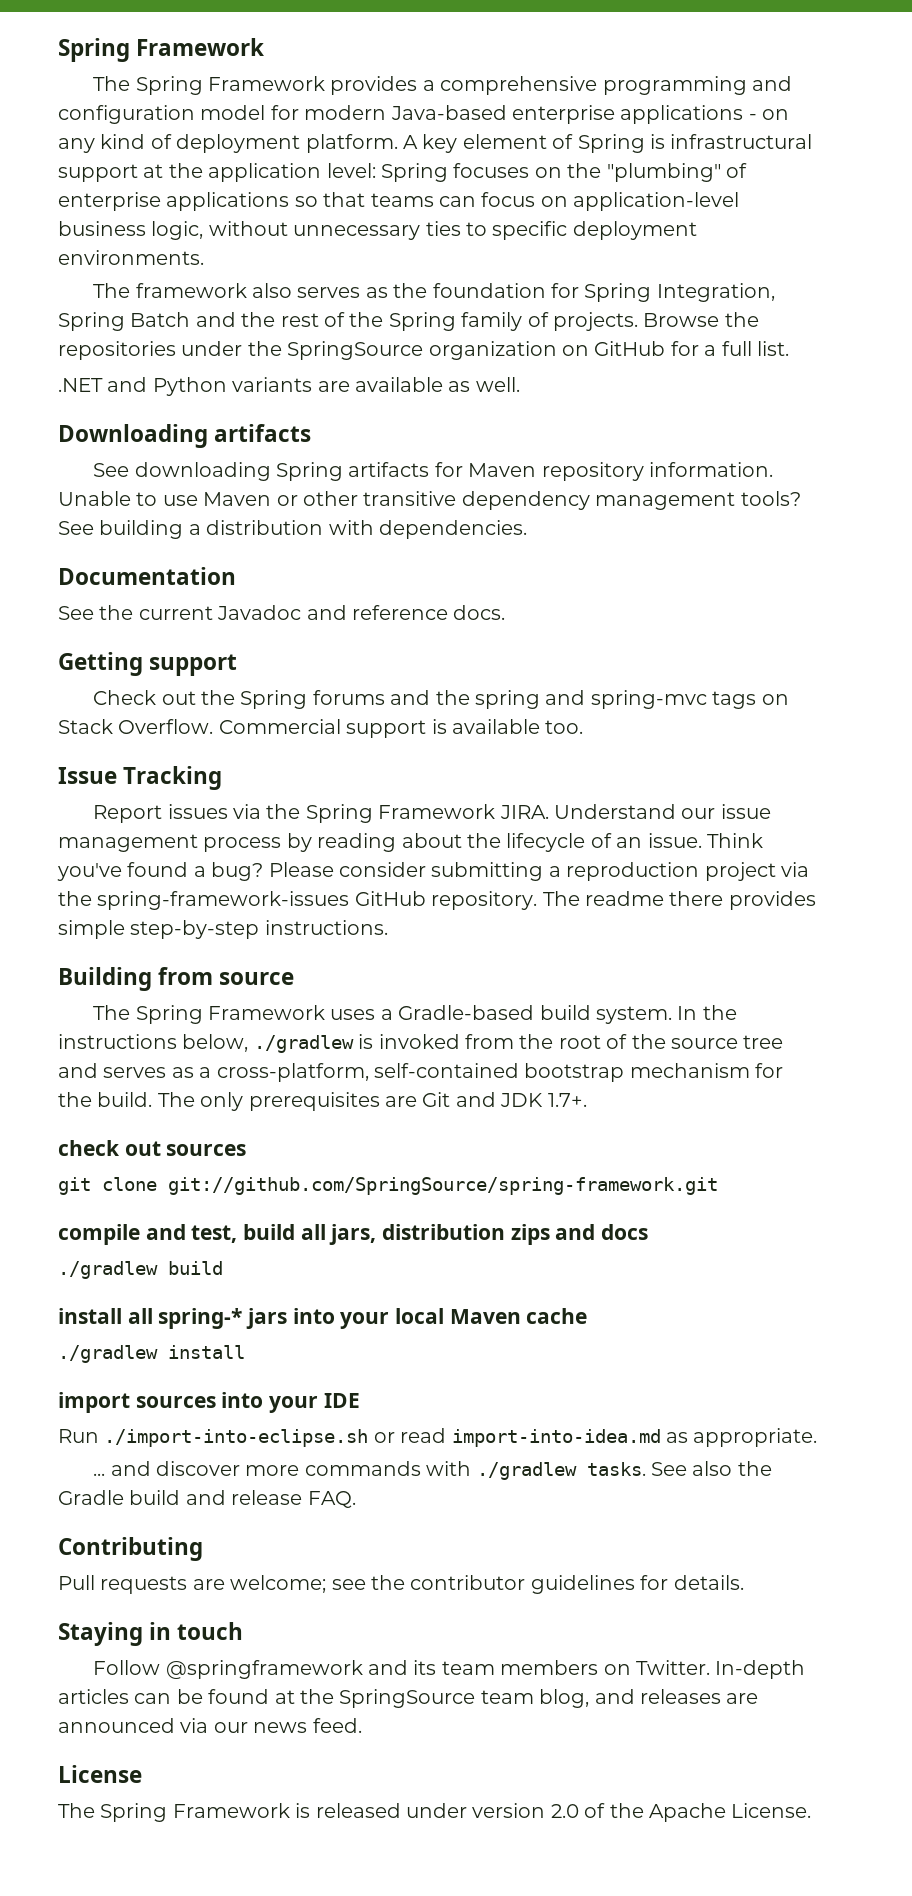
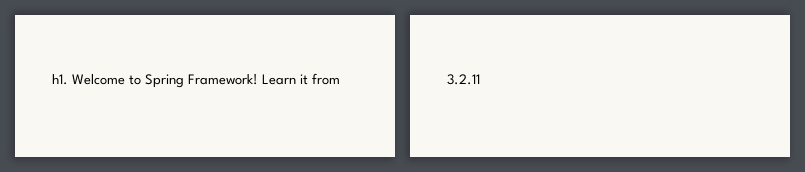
[58,38,265,62] [93,76,792,95] [58,105,790,124] [58,134,813,153] [58,163,747,182] [58,192,740,211] [58,221,697,240] [58,250,204,265] [93,283,775,302] [58,312,759,331] [58,341,789,360] [58,377,520,396] [58,424,312,448] [93,462,773,481] [58,491,801,510] [58,520,527,539] [58,567,236,585] [58,605,506,620] [58,652,238,676] [93,690,789,709] [58,719,584,738] [58,766,223,790] [93,804,771,823] [58,833,763,852] [57,862,809,881] [58,891,816,910] [58,920,388,939] [58,967,295,991] [93,1005,737,1024] [58,1034,784,1053] [58,1063,784,1082] [58,1092,587,1111] [58,1140,247,1156] [58,1177,718,1195] [58,1224,649,1245] [58,1261,223,1279] [58,1308,588,1329] [58,1345,245,1363] [58,1392,360,1413] [58,1428,818,1447] [93,1461,772,1480] [58,1490,356,1508] [58,1537,203,1561] [58,1575,744,1594] [58,1622,244,1646] [93,1660,806,1679] [58,1689,759,1708] [58,1718,362,1733] [58,1765,142,1783] [58,1803,812,1822] Spring Framework // The Spring Framework provides a comprehensive programming and configuration model for modern Java-based enterprise applications - on any kind of deployment platform. A key element of Spring is infrastructural support at the application level: Spring focuses on the "plumbing" of enterprise applications so that teams can focus on application-level business logic, without unnecessary ties to specific deployment environments. // The framework also serves as the foundation for Spring Integration, Spring Batch and the rest of the Spring family of projects. Browse the repositories under the SpringSource organization on GitHub for a full list. // .NET and Python variants are available as well. // Downloading artifacts // See downloading Spring artifacts for Maven repository information. Unable to use Maven or other transitive dependency management tools? See building a distribution with dependencies. // Documentation // See the current Javadoc and reference docs. // Getting support // Check out the Spring forums and the spring and spring-mvc tags on Stack Overflow. Commercial support is available too. // Issue Tracking // Report issues via the Spring Framework JIRA. Understand our issue management process by reading about the lifecycle of an issue. Think you've found a bug? Please consider submitting a reproduction project via the spring-framework-issues GitHub repository. The readme there provides simple step-by-step instructions. // Building from source // The Spring Framework uses a Gradle-based build system. In the instructions below, ./gradlew is invoked from the root of the source tree and serves as a cross-platform, self-contained bootstrap mechanism for the build. The only prerequisites are Git and JDK 1.7+. // check out sources // git clone git://github.com/SpringSource/spring-framework.git // compile and test, build all jars, distribution zips and docs // ./gradlew build // install all spring-* jars into your local Maven cache // ./gradlew install // import sources into your IDE // Run ./import-into-eclipse.sh or read import-into-idea.md as appropriate. // ... and discover more commands with ./gradlew tasks. See also the Gradle build and release FAQ. // Contributing // Pull requests are welcome; see the contributor guidelines for details. // Staying in touch // Follow @springframework and its team members on Twitter. In-depth articles can be found at the SpringSource team blog, and releases are announced via our news feed. // License // The Spring Framework is released under version 2.0 of the Apache License. -> [52,73,480,88] h1. Welcome to Spring Framework! Learn it from 3.2.11

